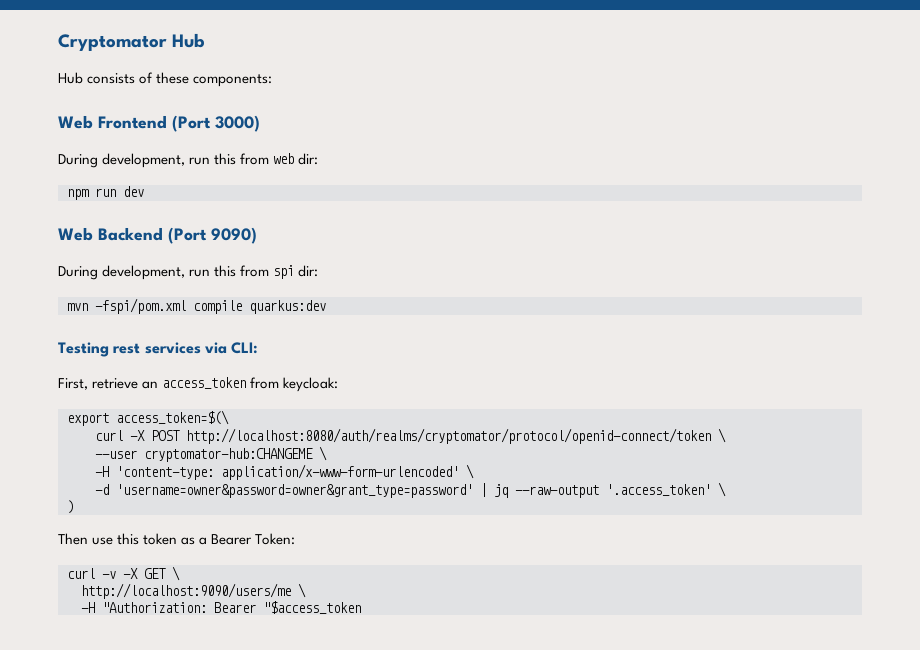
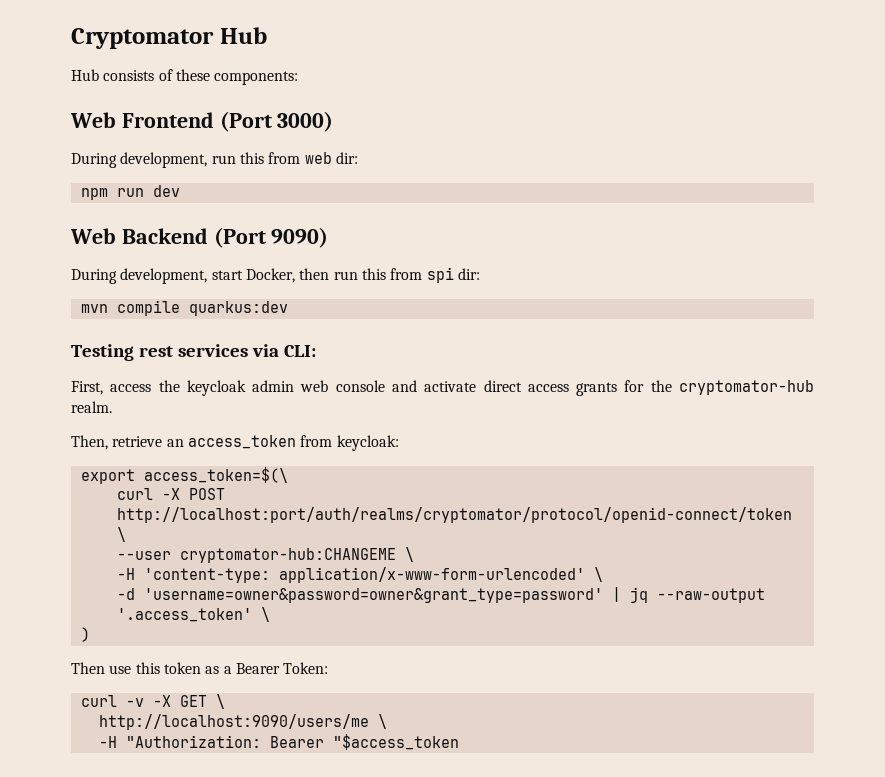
(186, 272) none -> [211,268,330,283] start Docker, then
[95,298,186,314] -fspi/pom.xml -> (108, 308) none
(88, 384) none -> [110,380,815,396] [71,401,112,413] [71,435,108,450] access the keycloak admin web console and activate direct access grants for the cryptomator-hub realm. // Then,
[186,428,711,444] http://localhost:8080/auth/realms/cryptomator/protocol/openid-connect/token -> [116,507,792,523] http://localhost:port/auth/realms/cryptomator/protocol/openid-connect/token

